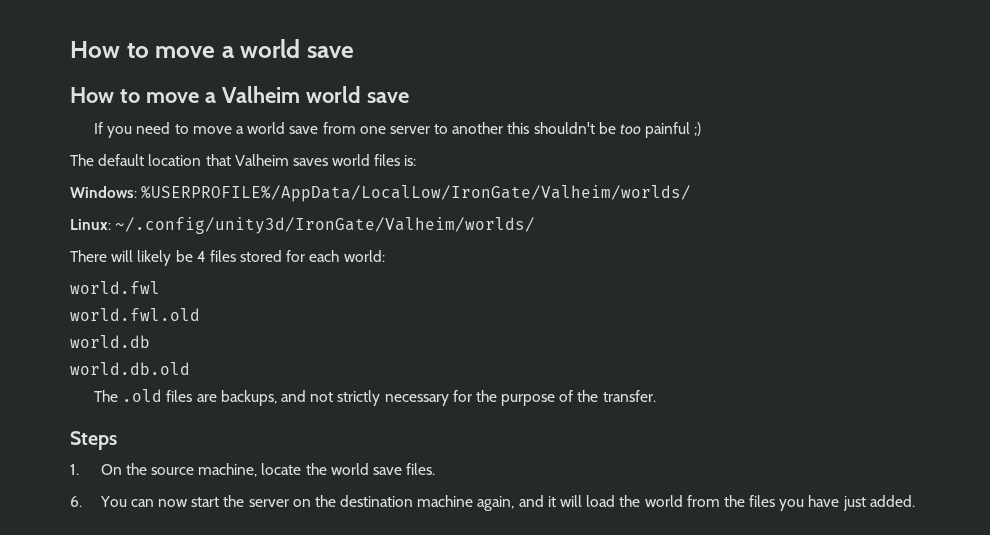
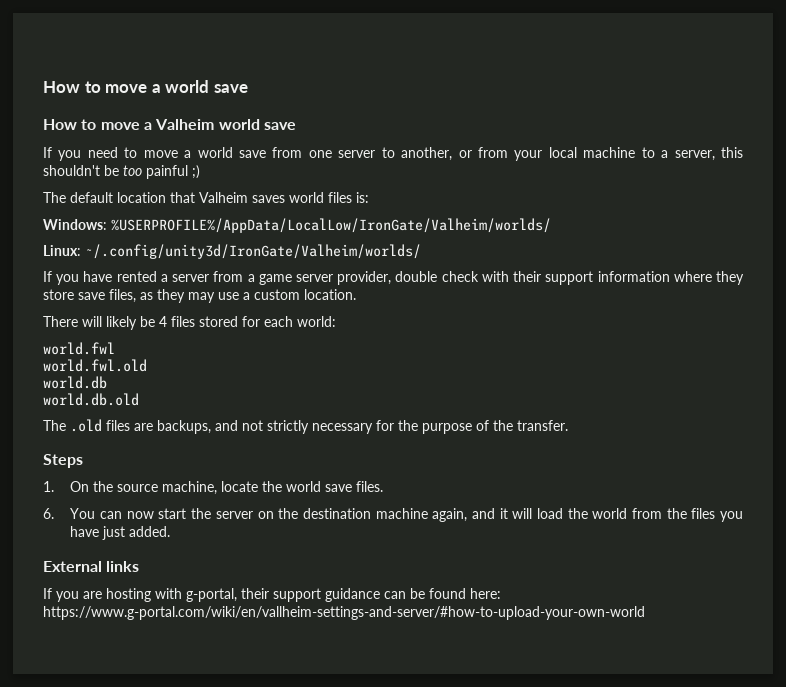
[452,122,504,134] another -> [401,147,715,161] another, or from your local machine to a server,
(536, 225) none -> [43,271,744,285] [43,289,356,303] // If you have rented a server from a game server provider, double check with their support information where they store save files, as they may use a custom location.
(915, 501) none -> [43,561,140,572] [43,588,501,602] [43,606,645,620] // External links // If you are hosting with g-portal, their support guidance can be found here: https://www.g-portal.com/wiki/en/vallheim-settings-and-server/#how-to-upload-your-own-world

